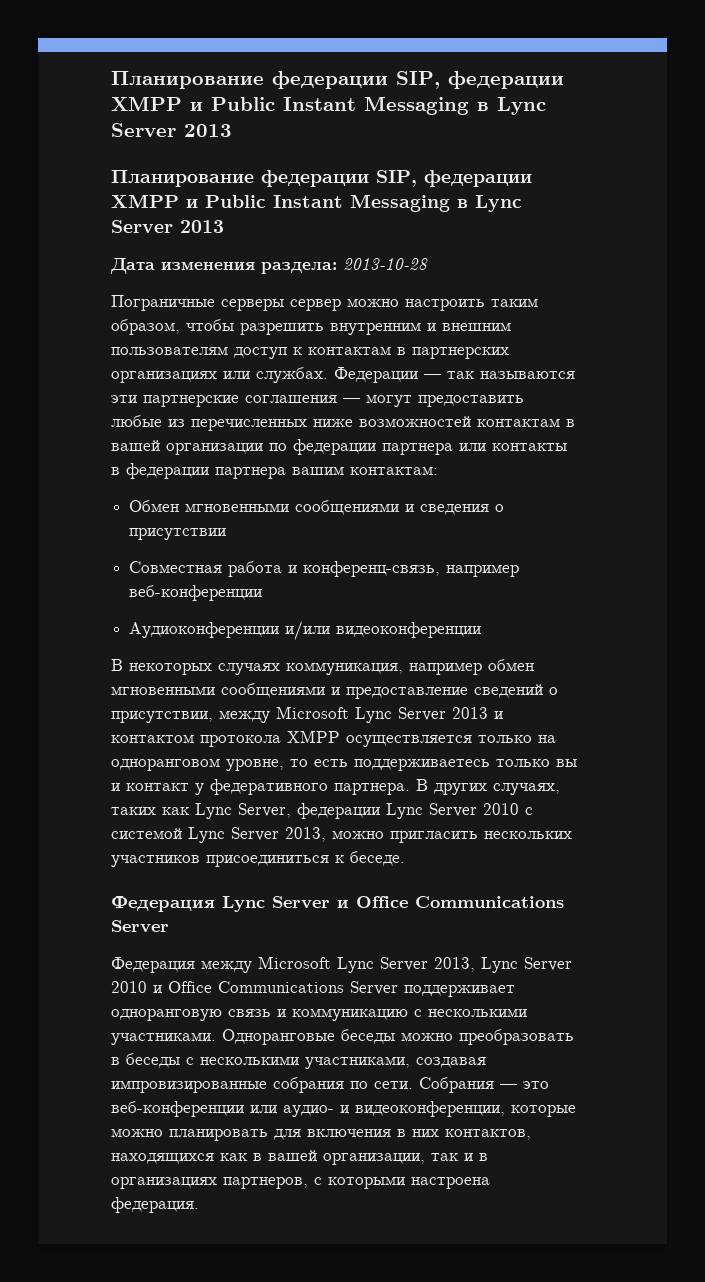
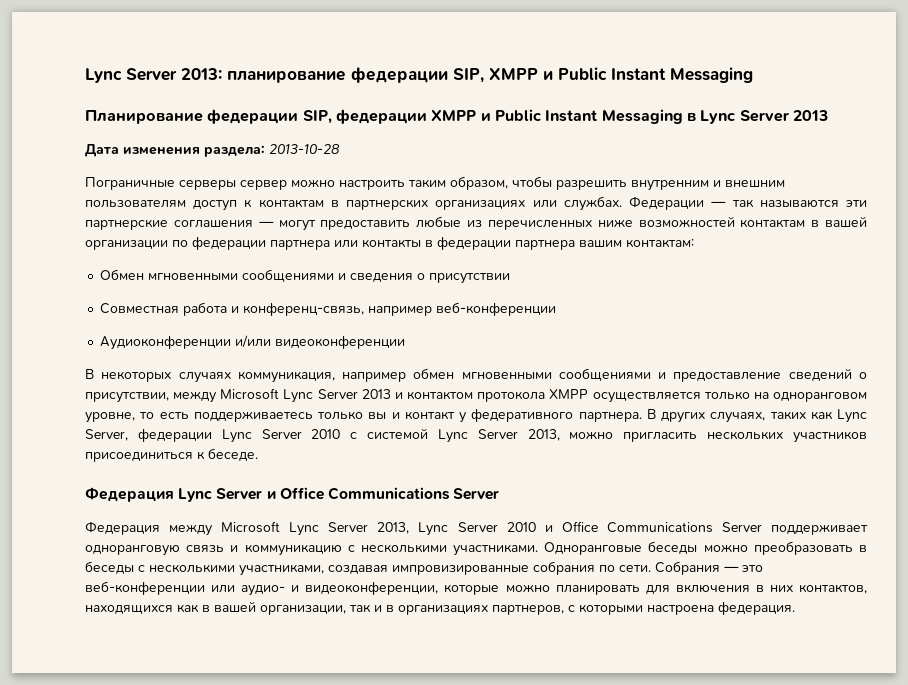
[111,71,564,89] [111,96,546,115] [111,123,232,137] Планирование федерации SIP, федерации XMPP и Public Instant Messaging в Lync Server 2013 -> [85,67,753,83] Lync Server 2013: планирование федерации SIP, XMPP и Public Instant Messaging

